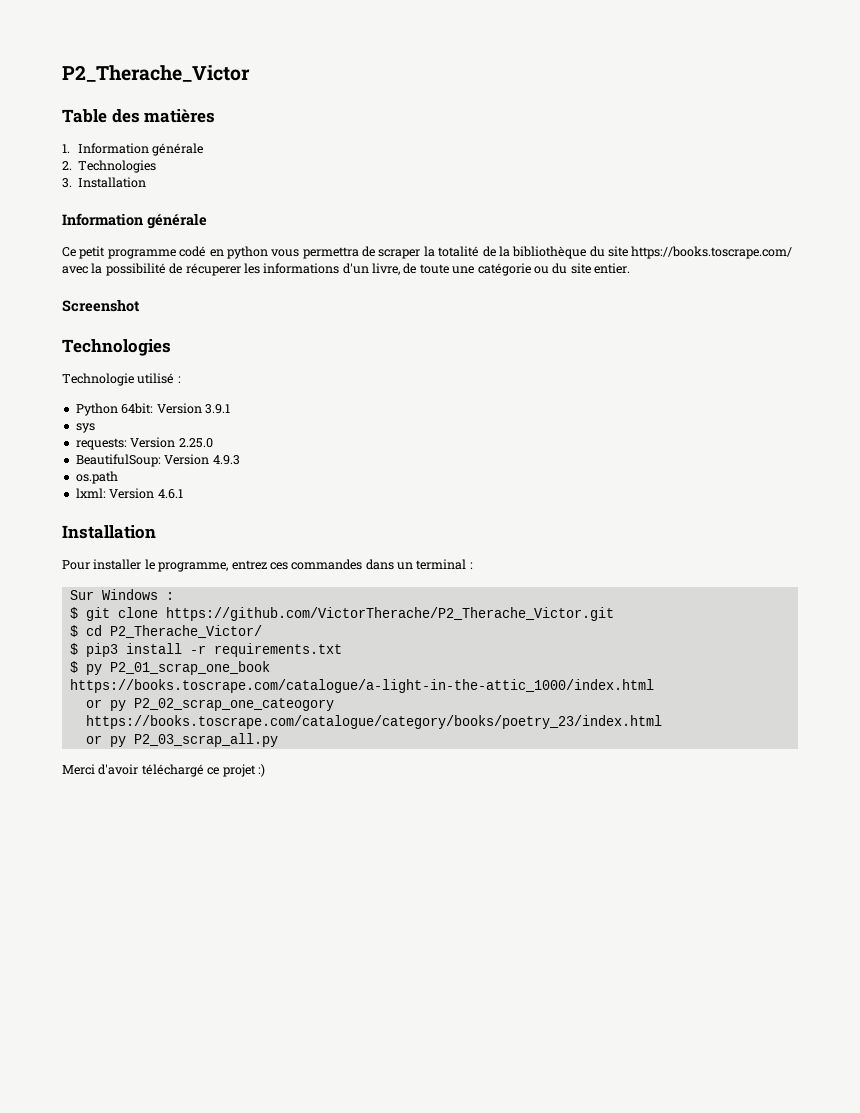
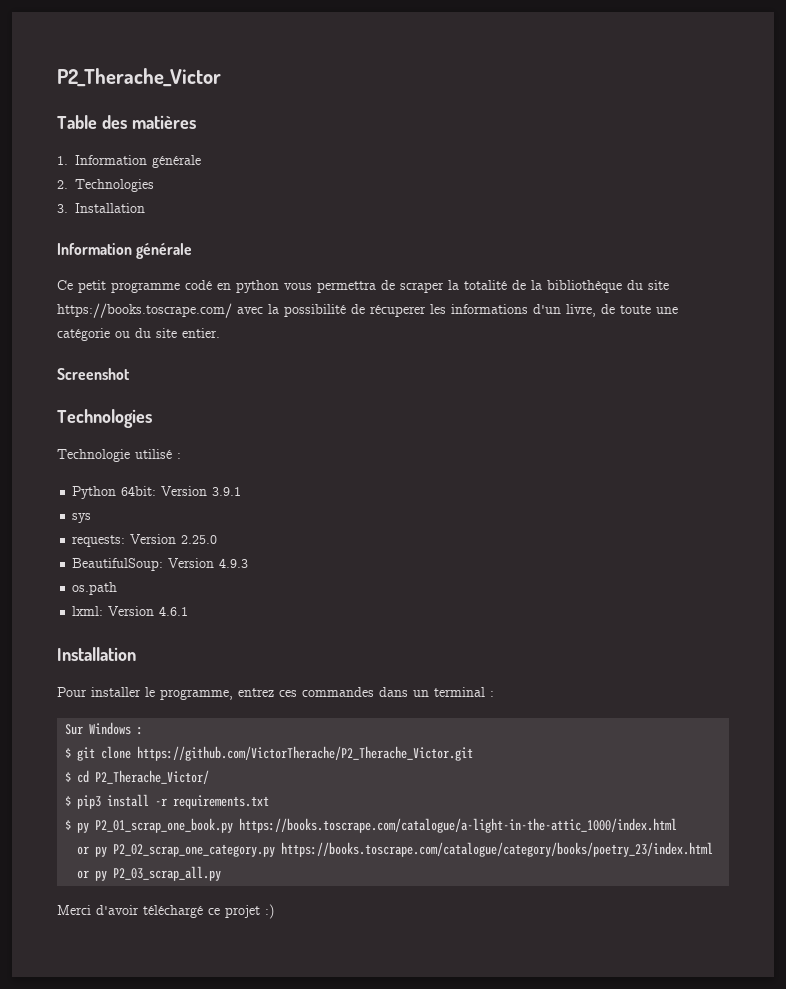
[109,661,270,675] P2_01_scrap_one_book -> [95,818,234,833] P2_01_scrap_one_book.py
[133,698,334,711] P2_02_scrap_one_cateogory -> [113,844,276,857] P2_02_scrap_one_category.py

